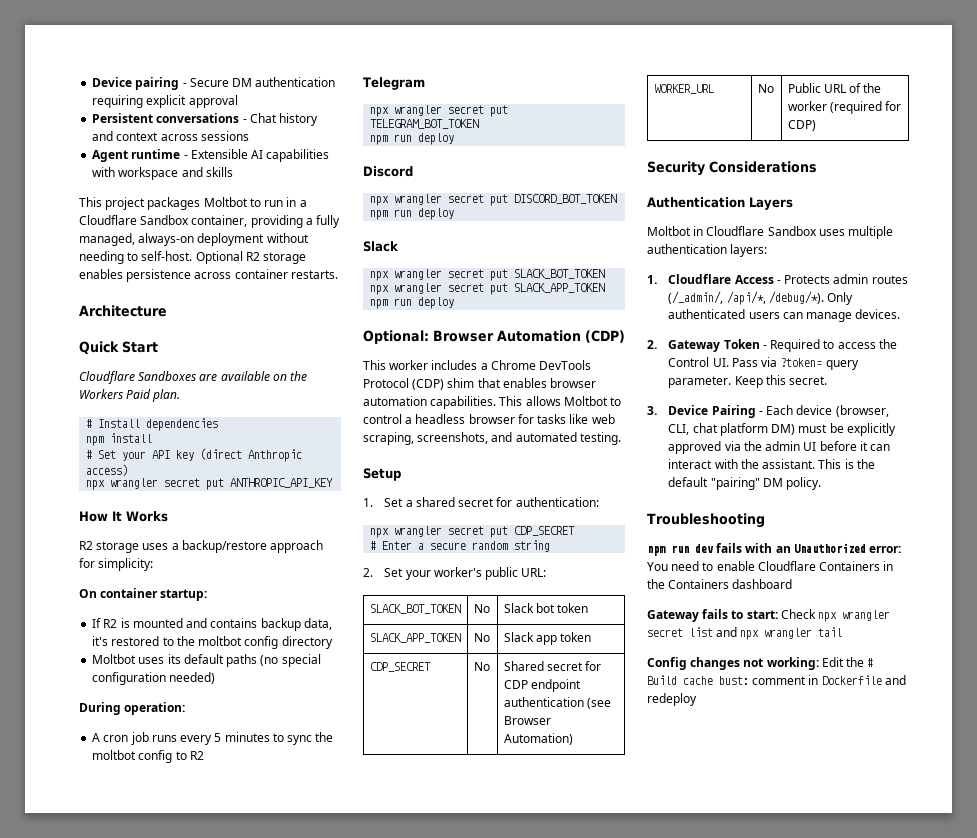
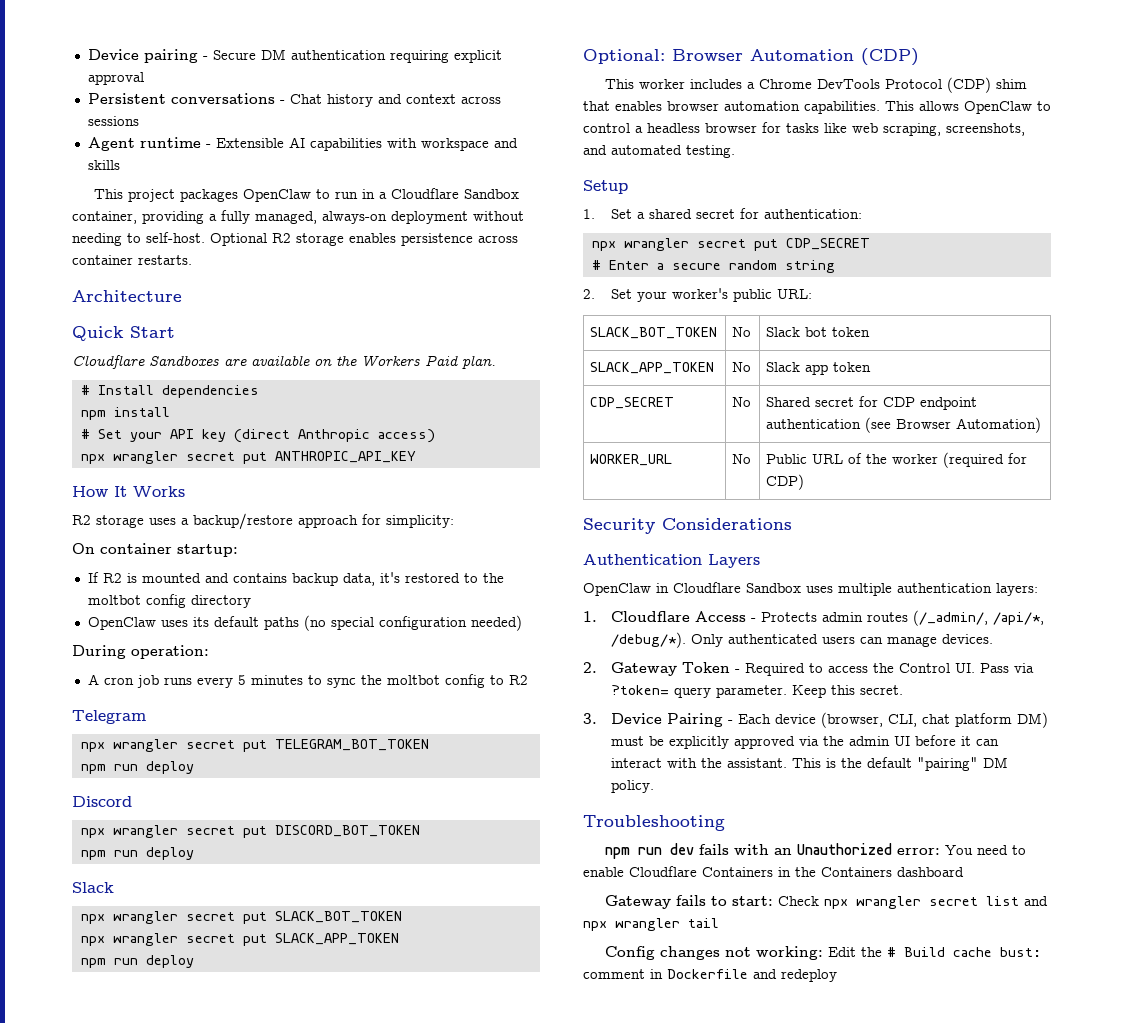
[203,197,248,207] Moltbot -> [242,189,311,202] OpenClaw
[92,654,137,664] Moltbot -> [87,617,156,630] OpenClaw
[563,396,608,406] Moltbot -> [964,101,1032,114] OpenClaw
[647,226,691,236] Moltbot -> [583,583,651,596] OpenClaw

